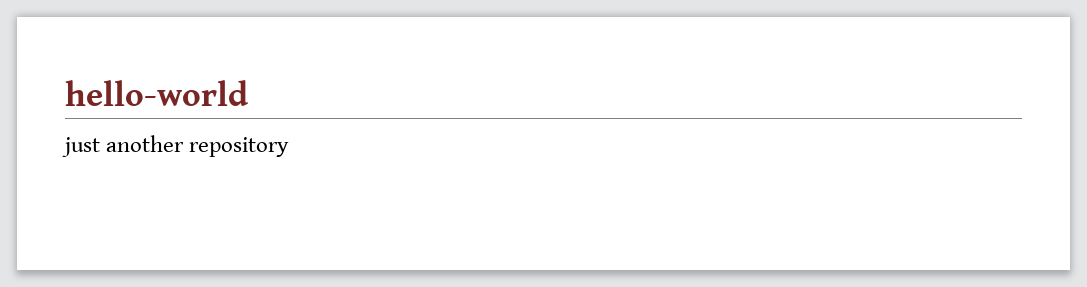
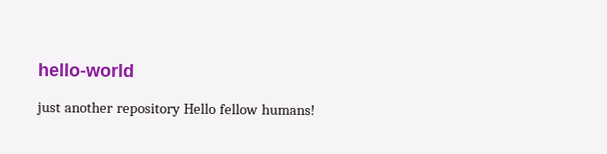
(290, 147) none -> [182,102,315,116] Hello fellow humans!

